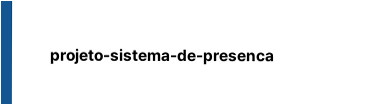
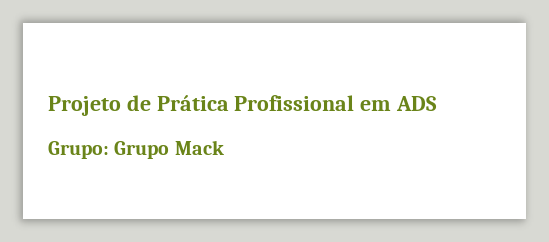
[49,48,275,66] projeto-sistema-de-presenca -> [48,95,438,116] [48,140,224,159] Projeto de Prática Profissional em ADS // Grupo: Grupo Mack

